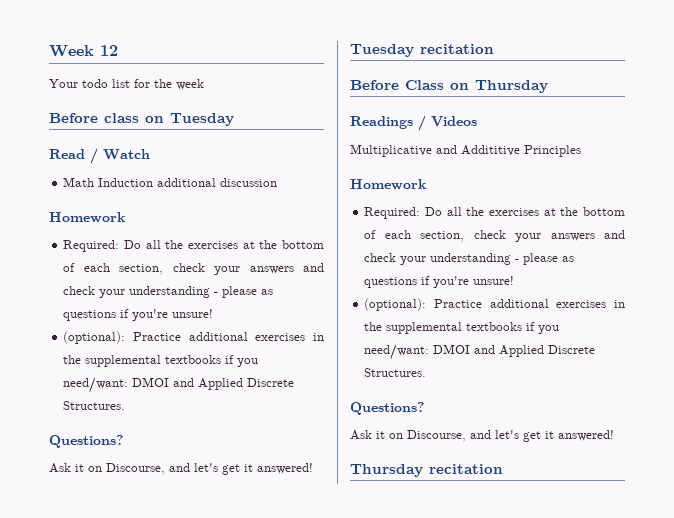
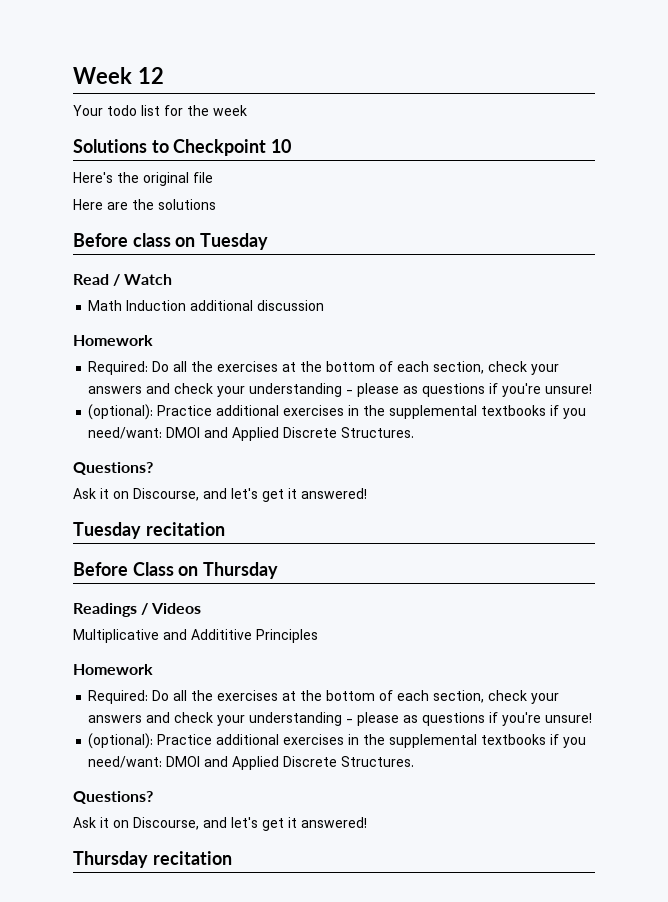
(204, 84) none -> [73,139,292,156] [73,172,213,186] [73,199,216,210] // Solutions to Checkpoint 10 // Here's the original file // Here are the solutions

